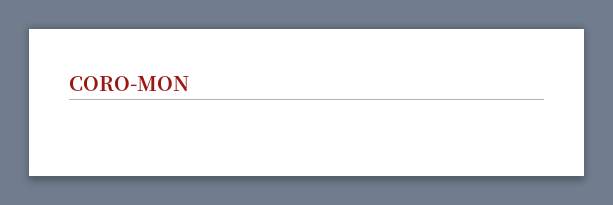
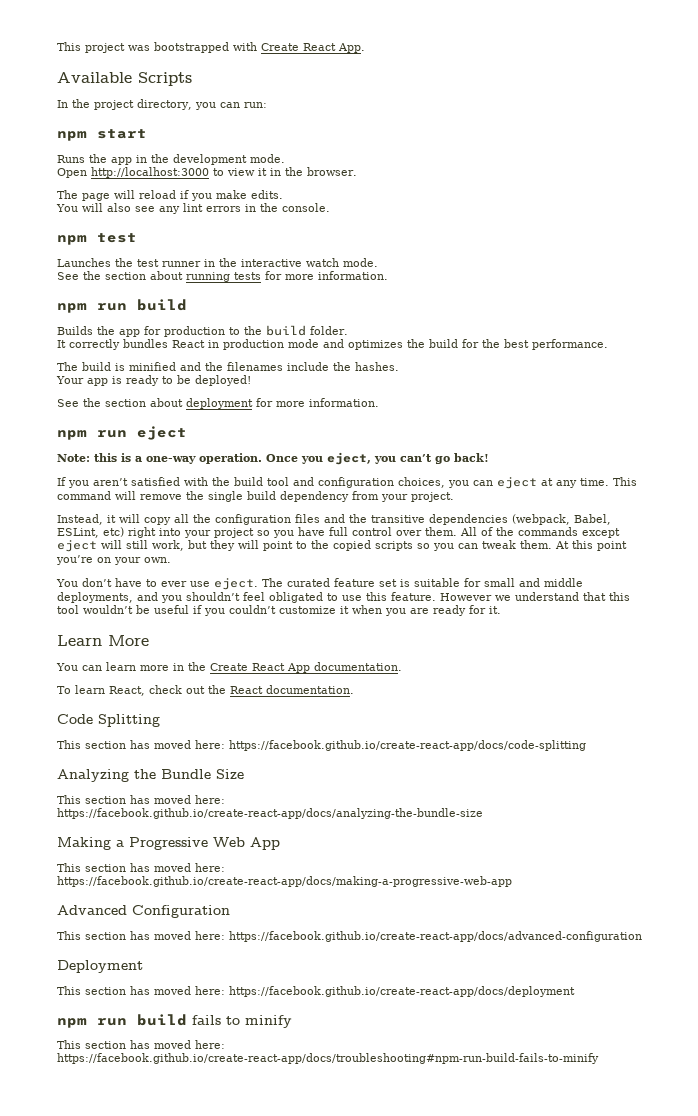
[69,76,189,91] CORO-MON -> [57,42,365,53] [57,72,192,86] [57,99,267,110] [57,129,147,141] [57,154,285,165] [57,167,357,178] [57,190,283,201] [56,203,330,214] [57,233,137,245] [57,258,378,267] [57,271,388,282] [57,299,187,313] [57,325,348,337] [57,339,608,350] [57,362,399,371] [56,375,251,386] [57,398,379,409] [57,426,187,440] [57,452,489,465] [57,477,637,489] [57,491,454,502] [57,514,611,525] [57,527,620,538] [57,540,627,552] [56,555,171,565] [56,578,583,590] [57,592,630,603] [57,605,501,616] [57,635,149,646] [56,662,402,673] [57,685,354,696] [57,714,160,727] [57,740,586,751] [57,769,244,782] [57,795,225,804] [57,808,483,819] [57,837,280,850] [57,863,225,872] [57,876,512,887] [57,905,230,918] [57,931,642,942] [57,960,143,973] [57,986,575,997] [57,1014,292,1028] [57,1040,225,1049] [57,1053,599,1064] This project was bootstrapped with Create React App. // Available Scripts // In the project directory, you can run: // npm start // Runs the app in the development mode. // Open http://localhost:3000 to view it in the browser. // The page will reload if you make edits. // You will also see any lint errors in the console. // npm test // Launches the test runner in the interactive watch mode. // See the section about running tests for more information. // npm run build // Builds the app for production to the build folder. // It correctly bundles React in production mode and optimizes the build for the best performance. // The build is minified and the filenames include the hashes. // Your app is ready to be deployed! // See the section about deployment for more information. // npm run eject // Note: this is a one-way operation. Once you eject, you can’t go back! // If you aren’t satisfied with the build tool and configuration choices, you can eject at any time. This command will remove the single build dependency from your project. // Instead, it will copy all the configuration files and the transitive dependencies (webpack, Babel, ESLint, etc) right into your project so you have full control over them. All of the commands except eject will still work, but they will point to the copied scripts so you can tweak them. At this point you’re on your own. // You don’t have to ever use eject. The curated feature set is suitable for small and middle deployments, and you shouldn’t feel obligated to use this feature. However we understand that this tool wouldn’t be useful if you couldn’t customize it when you are ready for it. // Learn More // You can learn more in the Create React App documentation. // To learn React, check out the React documentation. // Code Splitting // This section has moved here: https://facebook.github.io/create-react-app/docs/code-splitting // Analyzing the Bundle Size // This section has moved here: https://facebook.github.io/create-react-app/docs/analyzing-the-bundle-size // Making a Progressive Web App // This section has moved here: https://facebook.github.io/create-react-app/docs/making-a-progressive-web-app // Advanced Configuration // This section has moved here: https://facebook.github.io/create-react-app/docs/advanced-configuration // Deployment // This section has moved here: https://facebook.github.io/create-react-app/docs/deployment // npm run build fails to minify // This section has moved here: https://facebook.github.io/create-react-app/docs/troubleshooting#npm-run-build-fails-to-minify

